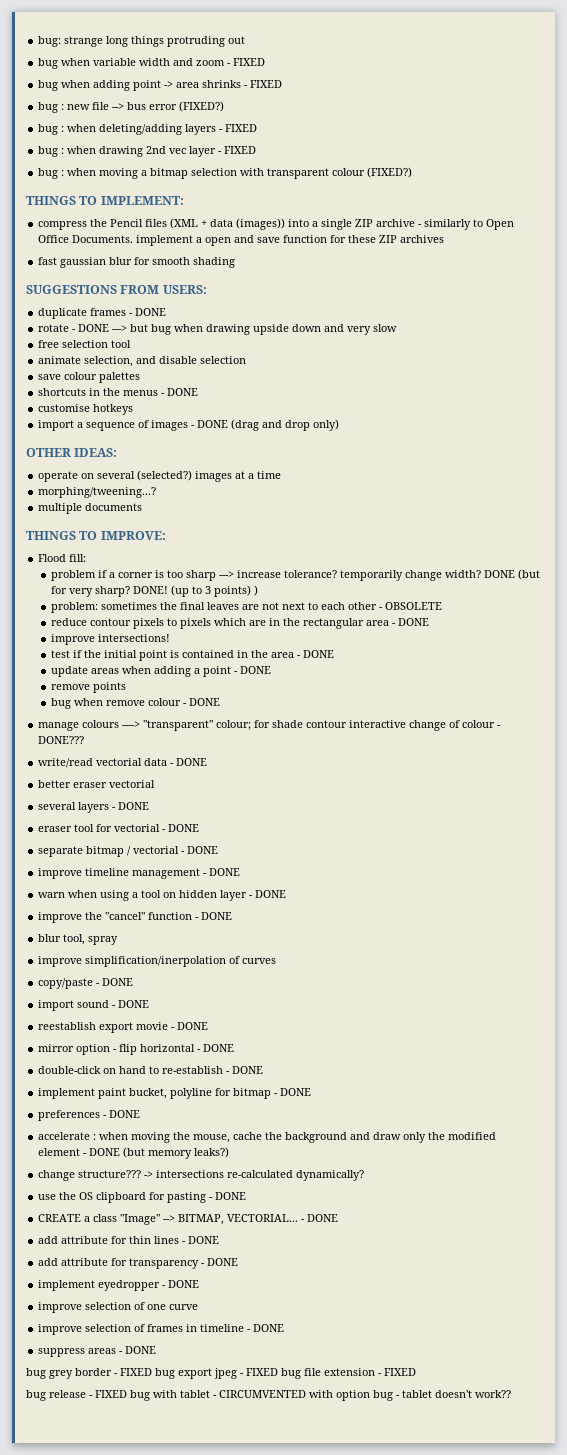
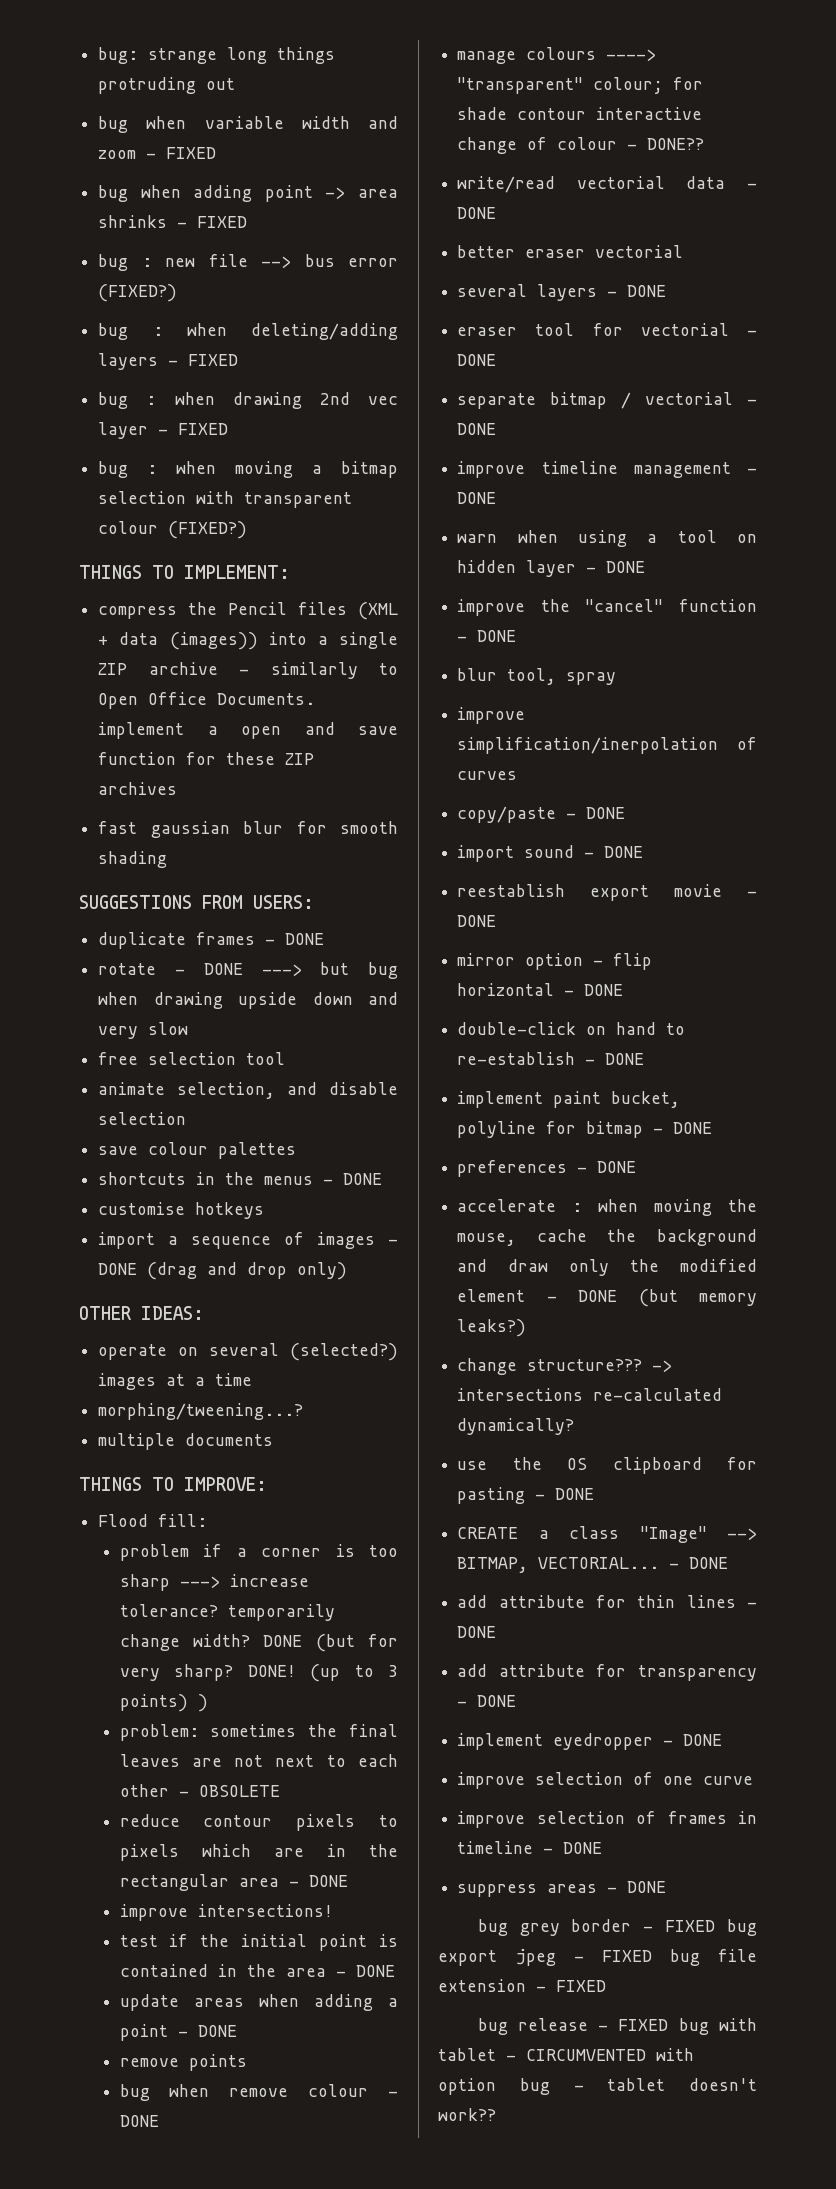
[38,736,85,744] DONE??? -> [647,138,705,150] DONE??

